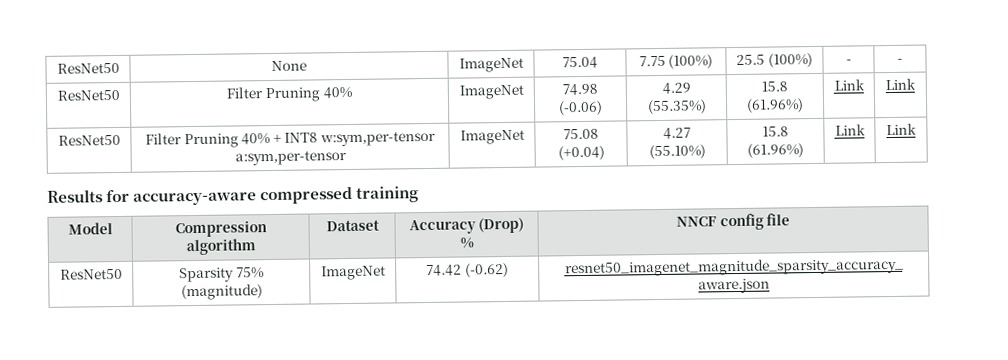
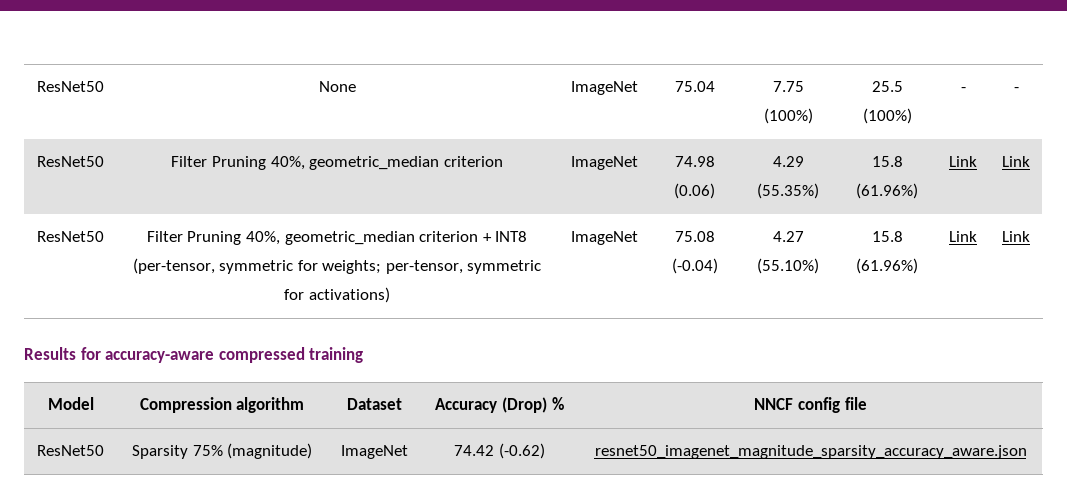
[322,86,352,99] 40% -> [270,156,503,170] 40%, geometric_median criterion
[558,100,603,116] (-0.06) -> [674,183,715,199] (0.06)
[241,130,437,147] [234,150,347,166] 40% + INT8 w:sym,per-tensor a:sym,per-tensor -> [245,231,528,245] [132,258,542,274] [284,287,390,303] 40%, geometric_median criterion + INT8 (per-tensor, symmetric for weights; per-tensor, symmetric for activations)
[557,145,605,161] (+0.04) -> [671,258,718,274] (-0.04)

